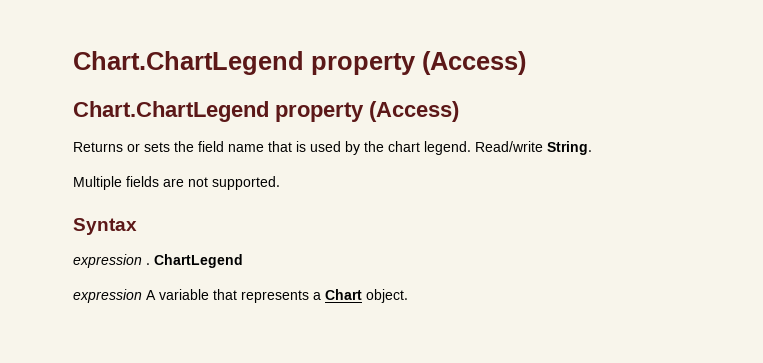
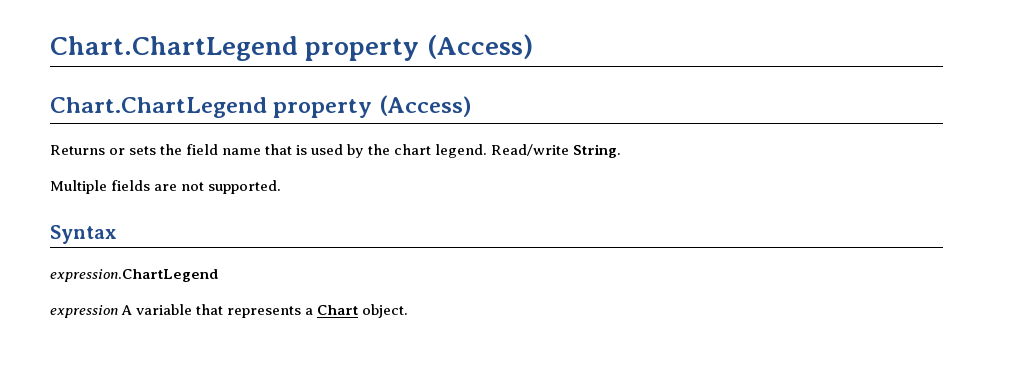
[73,254,243,268] expression . ChartLegend -> [50,269,218,282] expression.ChartLegend

